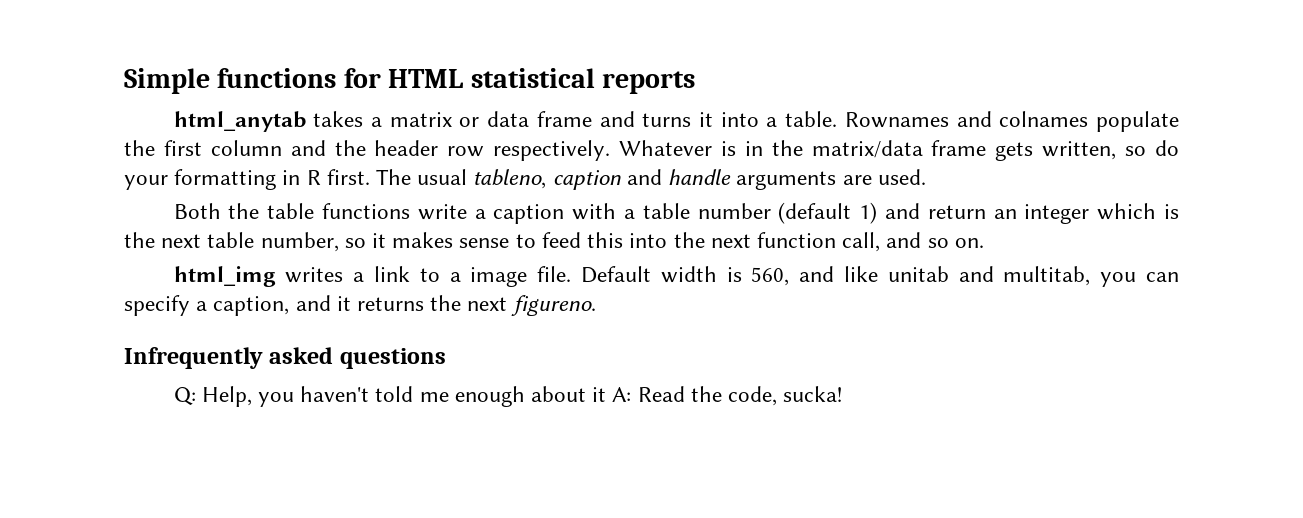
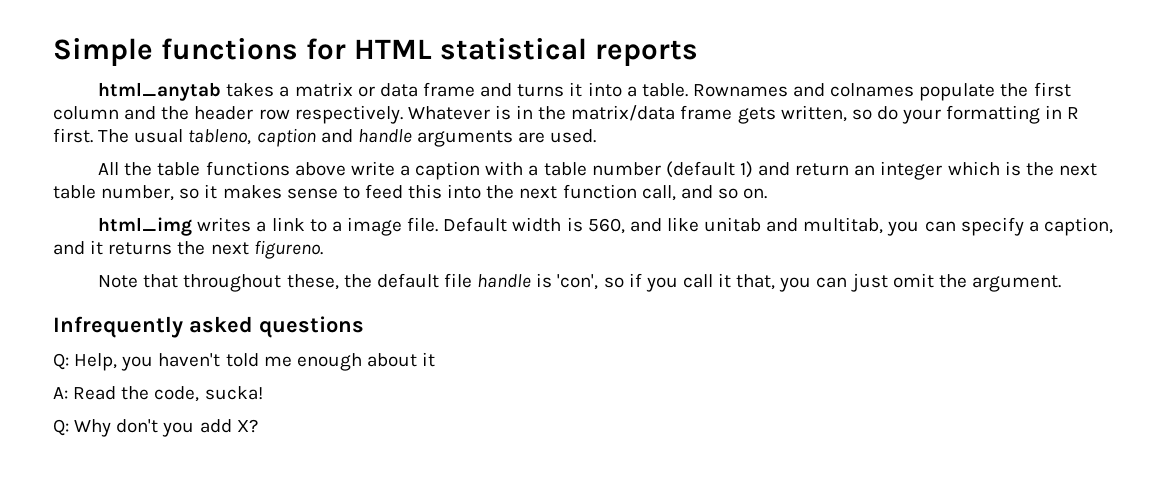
[173,203,221,219] Both -> [98,162,120,175] All
(410, 211) none -> [294,162,346,176] above
(596, 305) none -> [98,273,1061,292] // Note that throughout these, the default file handle is 'con', so if you call it that, you can just omit the argument.
(607, 394) none -> (436, 359) //
(843, 394) none -> [53,419,258,437] // Q: Why don't you add X?

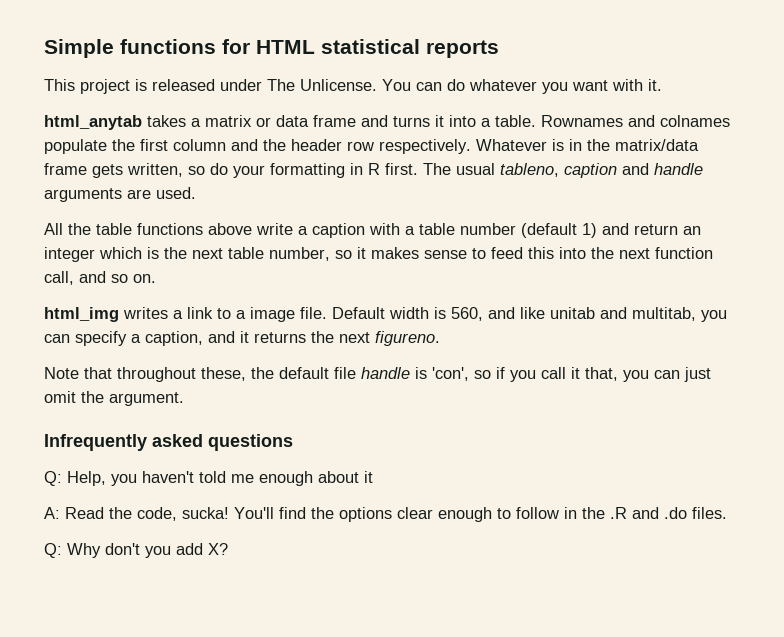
(698, 53) none -> [44,79,662,94] // This project is released under The Unlicense. You can do whatever you want with it.
(263, 393) none -> [234,507,727,522] You'll find the options clear enough to follow in the .R and .do files.

